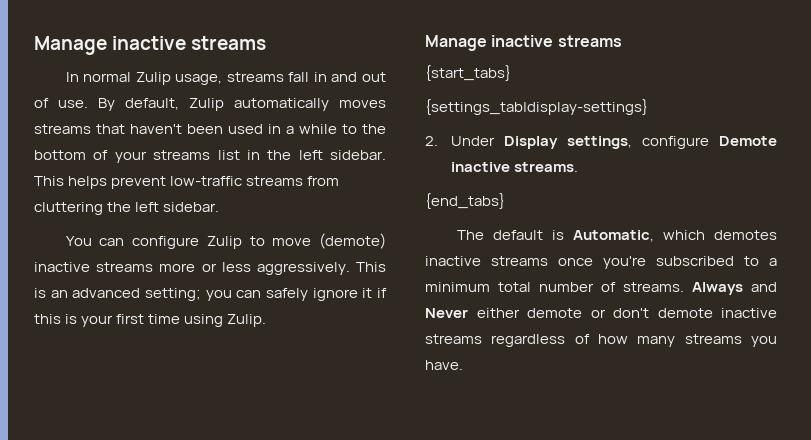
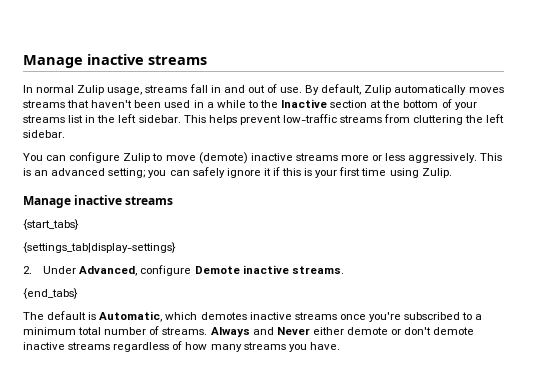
(386, 129) none -> [281,99,401,108] Inactive section at the
[503,136,632,149] Display settings, -> [79,266,138,276] Advanced,

